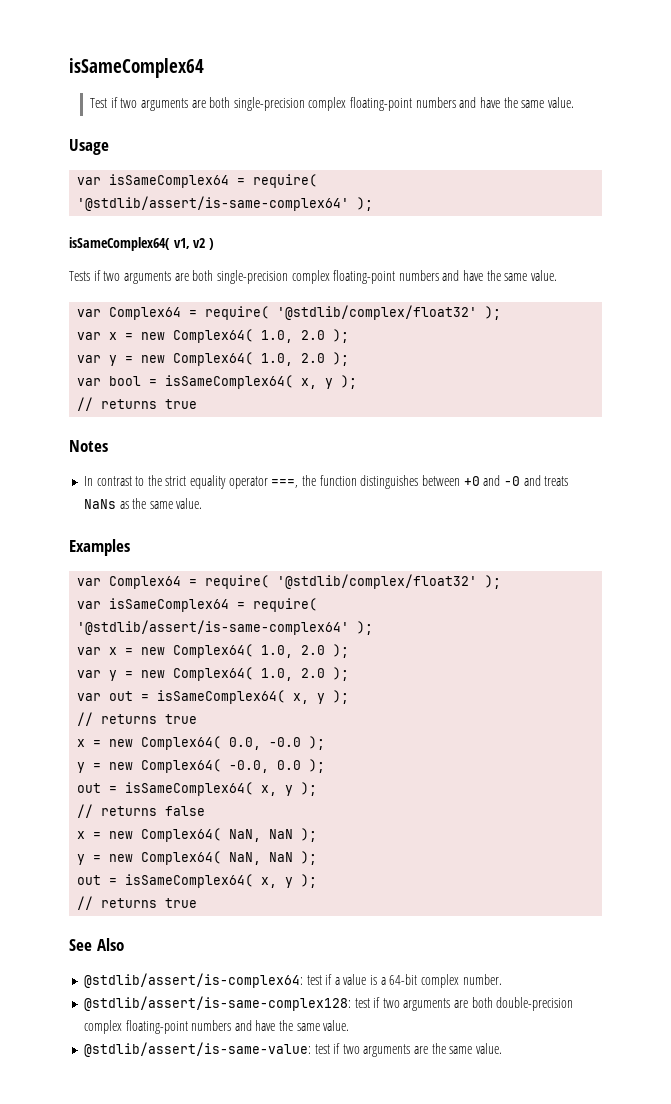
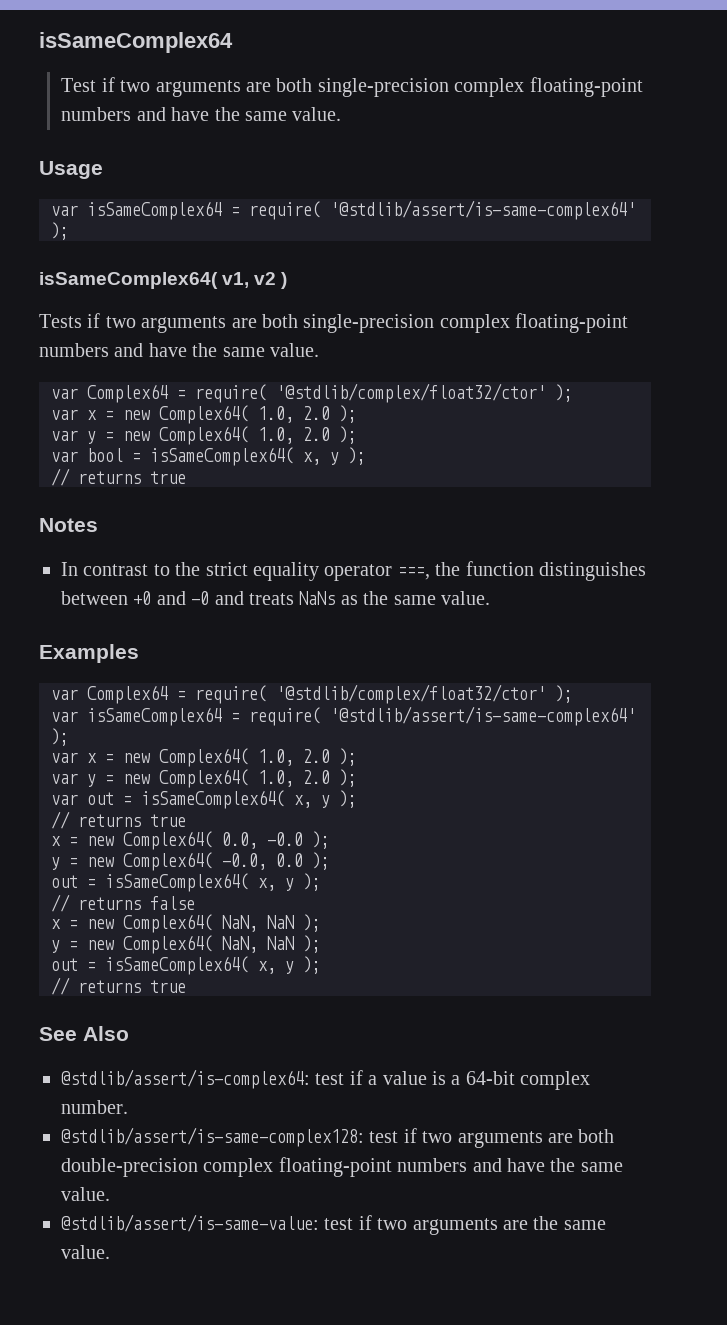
[277,305,478,320] '@stdlib/complex/float32' -> [276,383,546,403] '@stdlib/complex/float32/ctor'
[277,574,478,589] '@stdlib/complex/float32' -> [276,684,546,704] '@stdlib/complex/float32/ctor'

